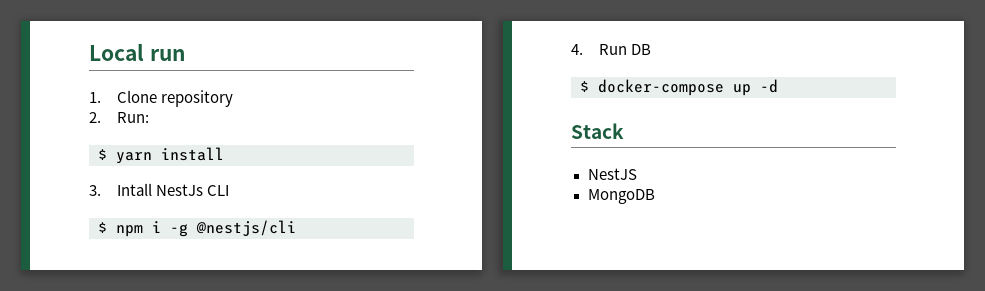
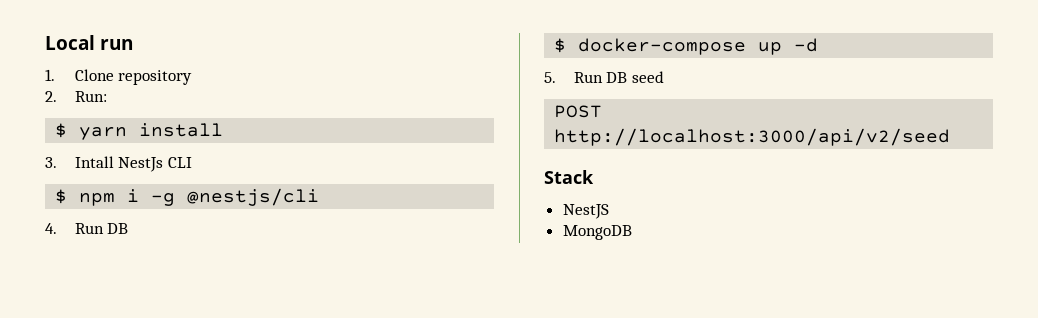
(778, 86) none -> [544,71,664,83] [554,105,603,118] [554,128,951,146] // 5. Run DB seed // POST http://localhost:3000/api/v2/seed

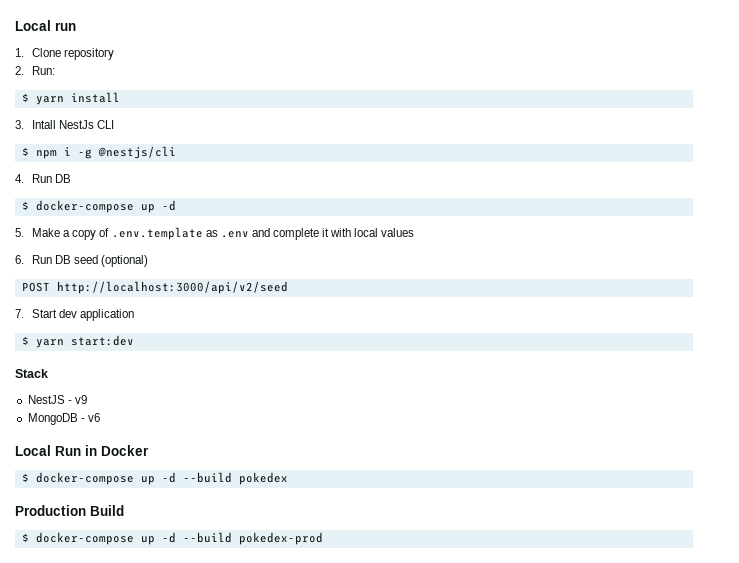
(556, 77) none -> [32,227,415,240] [15,255,24,264] Make a copy of .env.template as .env and complete it with local values // 6.
(664, 77) none -> [101,255,149,267] (optional)
(951, 137) none -> [15,309,135,321] [21,335,134,348] // 7. Start dev application // $ yarn start:dev
(609, 211) none -> [67,395,87,404] - v9
(632, 232) none -> [80,413,100,422] [15,445,149,456] [21,472,288,485] [15,505,124,516] [21,532,323,545] - v6 // Local Run in Docker // $ docker-compose up -d --build pokedex // Production Build // $ docker-compose up -d --build pokedex-prod

